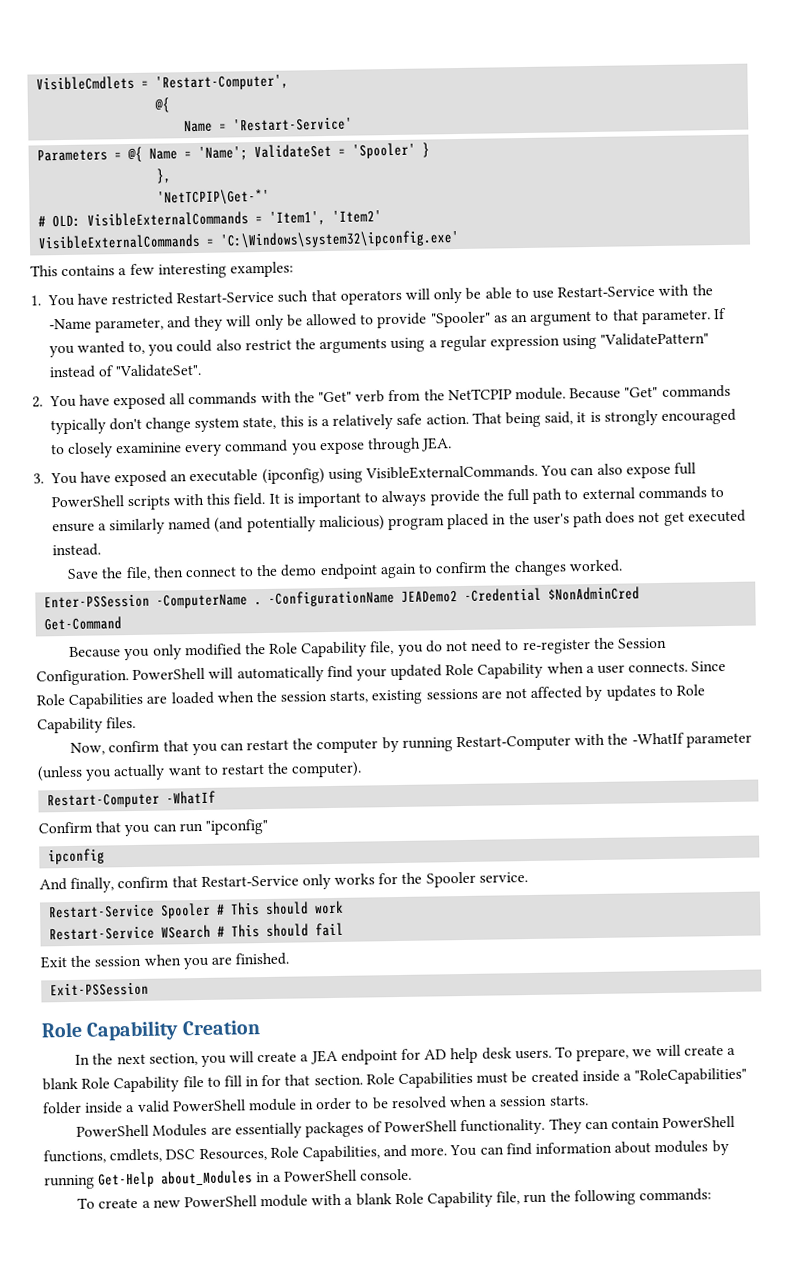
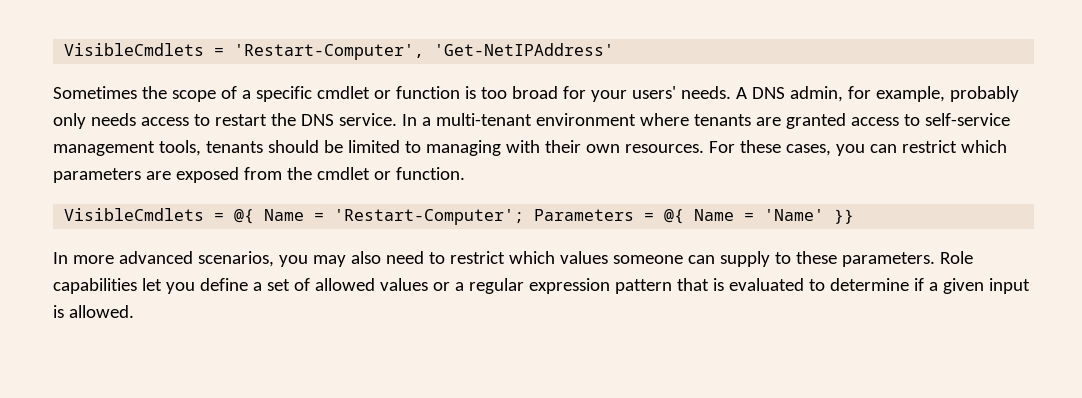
[154,97,171,113] [184,116,354,133] // @{ // Name = 'Restart-Service' // -> [434,43,615,56] [53,86,1019,102] [53,113,1010,129] [53,140,1007,156] [53,167,465,183] [64,208,525,225] 'Get-NetIPAddress' // Sometimes the scope of a specific cmdlet or function is too broad for your users' needs. A DNS admin, for example, probably only needs access to restart the DNS service. In a multi-tenant environment where tenants are granted access to self-service management tools, tenants should be limited to managing with their own resources. For these cases, you can restrict which parameters are exposed from the cmdlet or function. // VisibleCmdlets = @{ Name = 'Restart-Computer';
[198,142,431,161] [156,168,173,184] [157,188,271,206] [38,210,383,228] [38,229,461,250] [30,261,294,279] [30,284,713,307] [48,307,727,333] [48,332,710,358] [48,363,202,379] [32,384,731,410] [49,408,736,435] [50,437,453,458] [33,462,696,487] [50,486,724,511] [51,509,746,535] [51,543,101,557] [67,559,623,581] [44,586,641,609] [44,616,123,631] [69,637,667,661] [36,660,727,686] [36,684,705,709] [37,716,137,734] [70,732,752,756] [37,761,363,782] [47,790,217,809] [38,818,268,837] [48,848,106,865] [39,871,528,893] [49,900,345,919] [49,922,345,941] [40,952,290,970] [50,981,150,997] [41,1020,260,1041] [75,1044,736,1068] [42,1067,748,1093] [42,1095,589,1115] [76,1115,736,1139] [43,1140,729,1164] [44,1168,412,1190] [77,1188,712,1209] 'Name'; ValidateSet = 'Spooler' } // }, // 'NetTCPIP\Get-*' // # OLD: VisibleExternalCommands = 'Item1', 'Item2' // VisibleExternalCommands = 'C:\Windows\system32\ipconfig.exe' // This contains a few interesting examples: // 1. You have restricted Restart-Service such that operators will only be able to use Restart-Service with the -Name parameter, and they will only be allowed to provide "Spooler" as an argument to that parameter. If you wanted to, you could also restrict the arguments using a regular expression using "ValidatePattern" instead of "ValidateSet". // 2. You have exposed all commands with the "Get" verb from the NetTCPIP module. Because "Get" commands typically don't change system state, this is a relatively safe action. That being said, it is strongly encouraged to closely examinine every command you expose through JEA. // 3. You have exposed an executable (ipconfig) using VisibleExternalCommands. You can also expose full PowerShell scripts with this field. It is important to always provide the full path to external commands to ensure a similarly named (and potentially malicious) program placed in the user's path does not get executed instead. // Save the file, then connect to the demo endpoint again to confirm the changes worked. // Enter-PSSession -ComputerName . -ConfigurationName JEADemo2 -Credential $NonAdminCred // Get-Command // Because you only modified the Role Capability file, you do not need to re-register the Session Configuration. PowerShell will automatically find your updated Role Capability when a user connects. Since Role Capabilities are loaded when the session starts, existing sessions are not affected by updates to Role Capability files. // Now, confirm that you can restart the computer by running Restart-Computer with the -WhatIf parameter (unless you actually want to restart the computer). // Restart-Computer -WhatIf // Confirm that you can run "ipconfig" // ipconfig // And finally, confirm that Restart-Service only works for the Spooler service. // Restart-Service Spooler # This should work // Restart-Service WSearch # This should fail // Exit the session when you are finished. // Exit-PSSession // Role Capability Creation // In the next section, you will create a JEA endpoint for AD help desk users. To prepare, we will create a blank Role Capability file to fill in for that section. Role Capabilities must be created inside a "RoleCapabilities" folder inside a valid PowerShell module in order to be resolved when a session starts. // PowerShell Modules are essentially packages of PowerShell functionality. They can contain PowerShell functions, cmdlets, DSC Resources, Role Capabilities, and more. You can find information about modules by running Get-Help about_Modules in a PowerShell console. // To create a new PowerShell module with a blank Role Capability file, run the following commands: -> [764,209,855,224] [53,251,973,267] [53,278,1030,294] [53,305,134,318] 'Name' }} // In more advanced scenarios, you may also need to restrict which values someone can supply to these parameters. Role capabilities let you define a set of allowed values or a regular expression pattern that is evaluated to determine if a given input is allowed.

